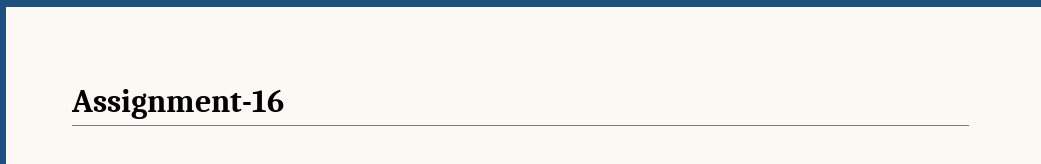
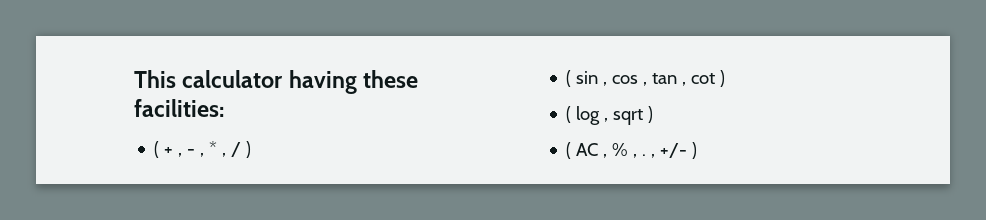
[71,89,284,119] Assignment-16 -> [134,70,419,94] [134,99,224,117] [154,141,252,158] [566,70,726,87] [566,106,654,125] [566,142,698,159] This calculator having these facilities: // ( + , - , * , / ) // ( sin , cos , tan , cot ) // ( log , sqrt ) // ( AC , % , . , +/- )

